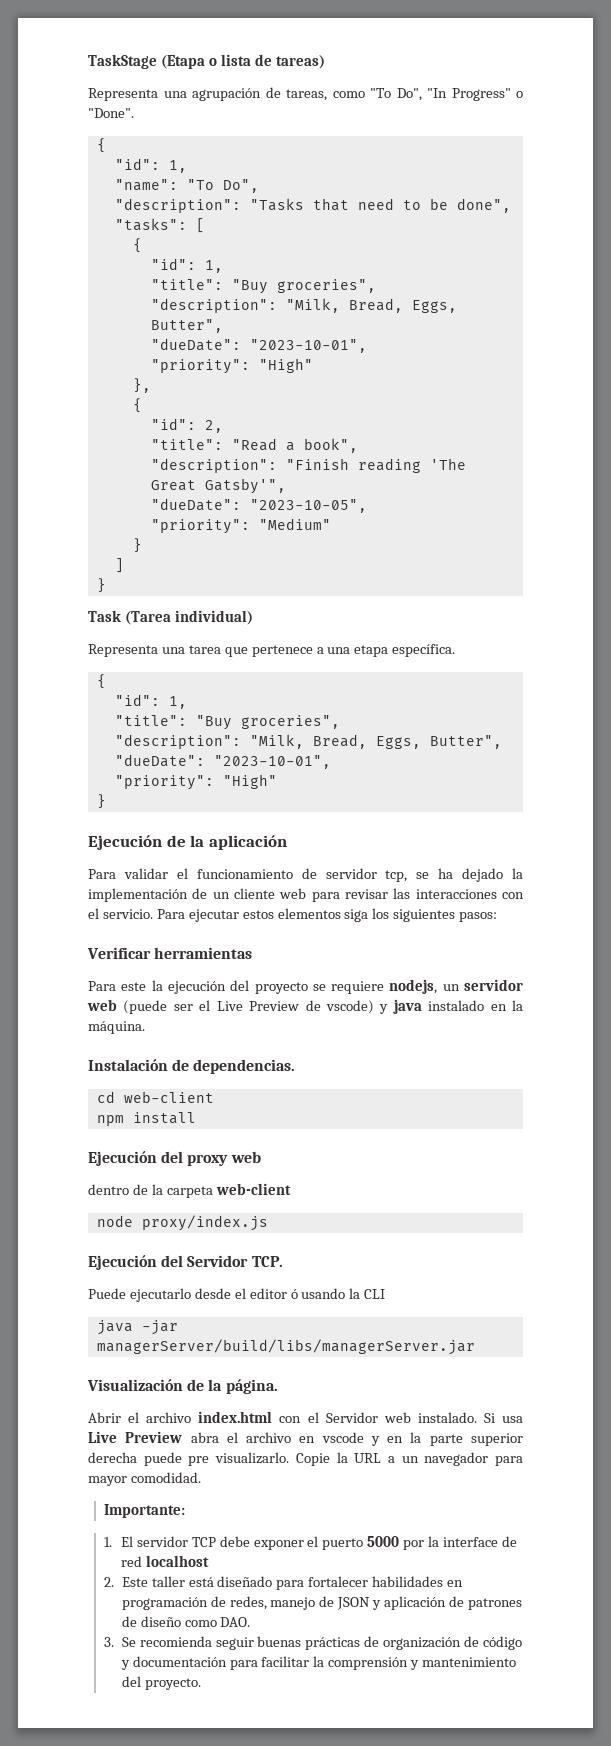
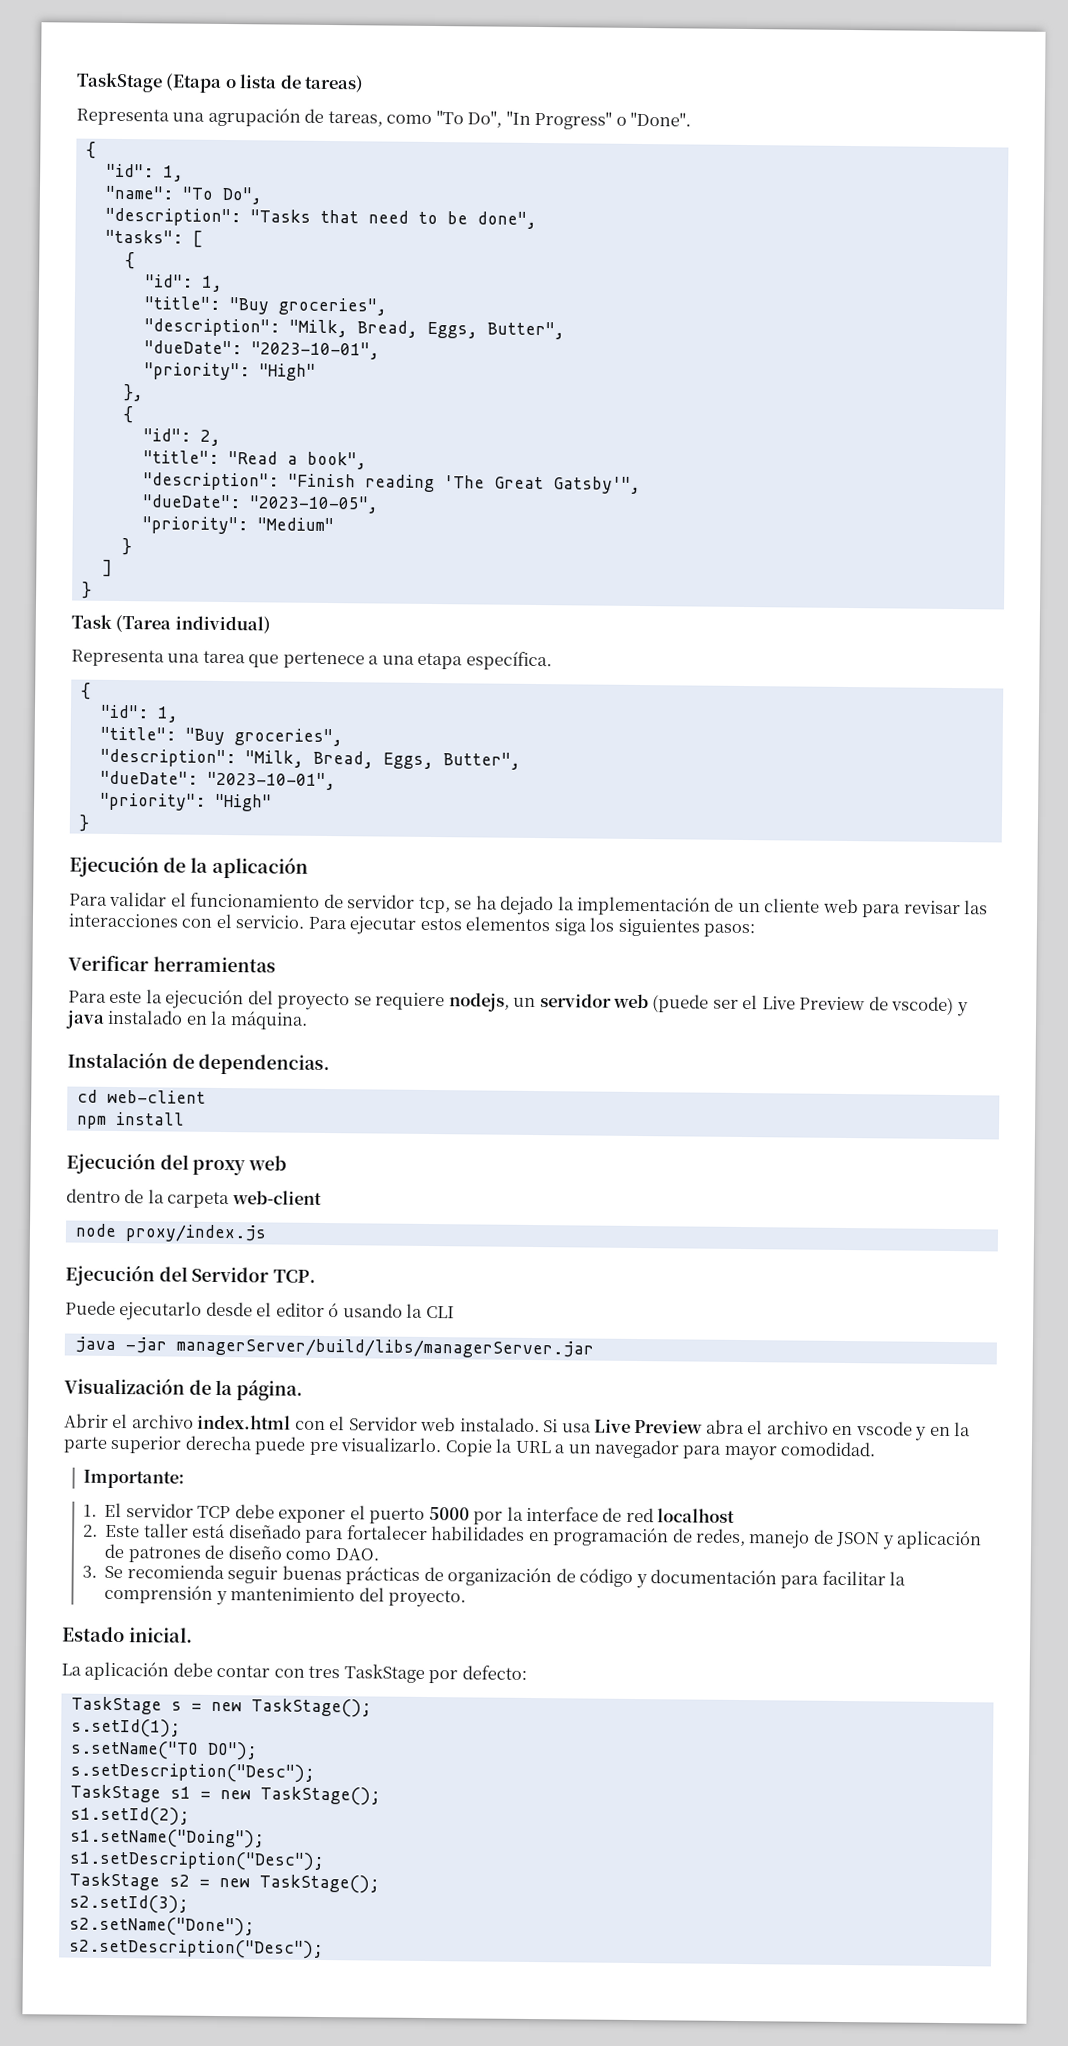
(201, 1684) none -> [62,1626,193,1643] [61,1661,527,1684] [70,1696,372,1718] [70,1718,181,1738] [69,1740,258,1761] [69,1762,315,1783] [69,1784,381,1806] [69,1806,190,1826] [69,1828,265,1849] [68,1850,325,1872] [68,1872,380,1894] [68,1894,189,1914] [68,1916,255,1937] [68,1938,324,1960] // Estado inicial. // La aplicación debe contar con tres TaskStage por defecto: // TaskStage s = new TaskStage(); // s.setId(1); // s.setName("TO DO"); // s.setDescription("Desc"); // TaskStage s1 = new TaskStage(); // s1.setId(2); // s1.setName("Doing"); // s1.setDescription("Desc"); // TaskStage s2 = new TaskStage(); // s2.setId(3); // s2.setName("Done"); // s2.setDescription("Desc");

